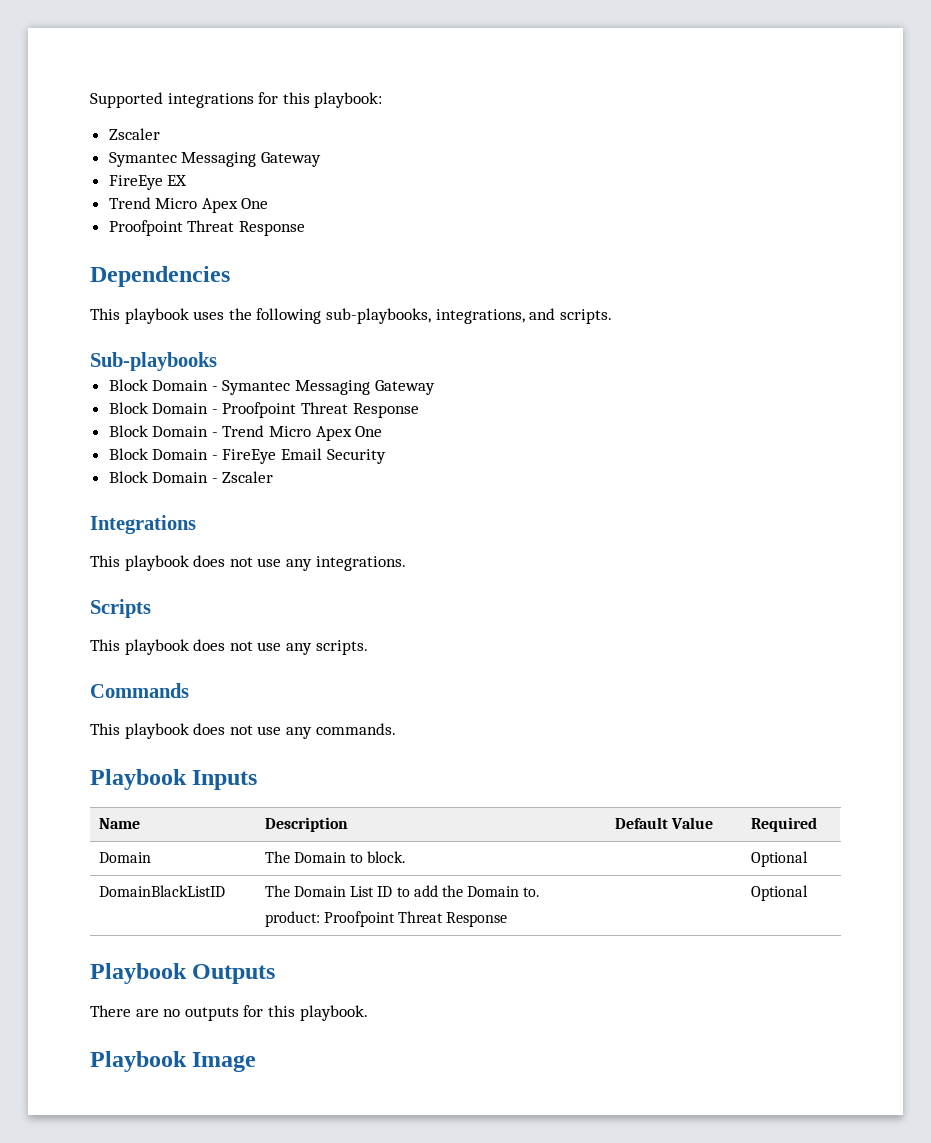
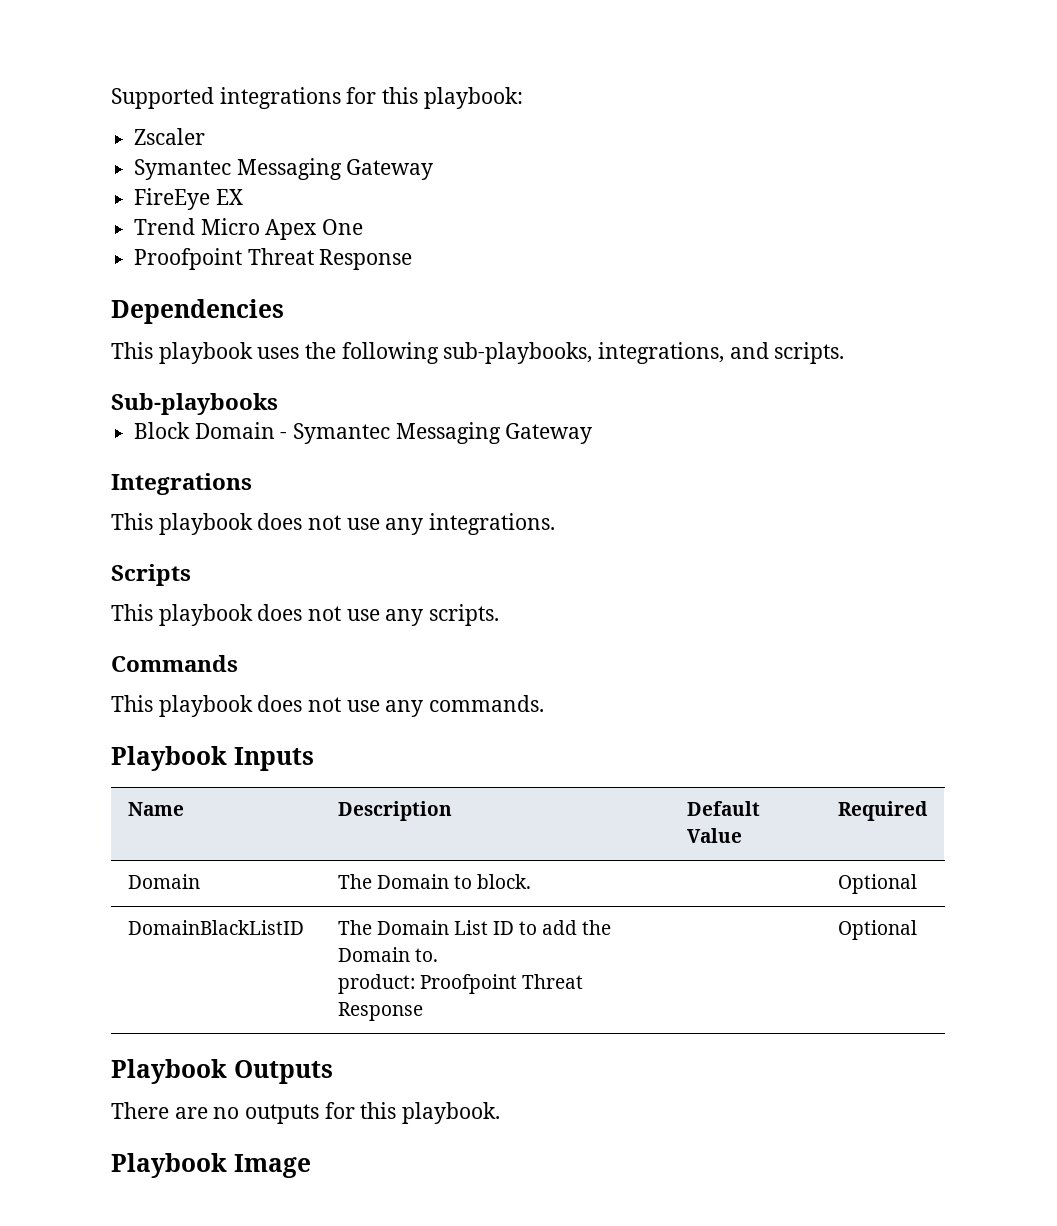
[108,402,419,418] [108,425,383,441] [108,448,386,464] [108,471,274,483] // Block Domain - Proofpoint Threat Response // Block Domain - Trend Micro Apex One // Block Domain - FireEye Email Security // Block Domain - Zscaler -> (593, 433) none

